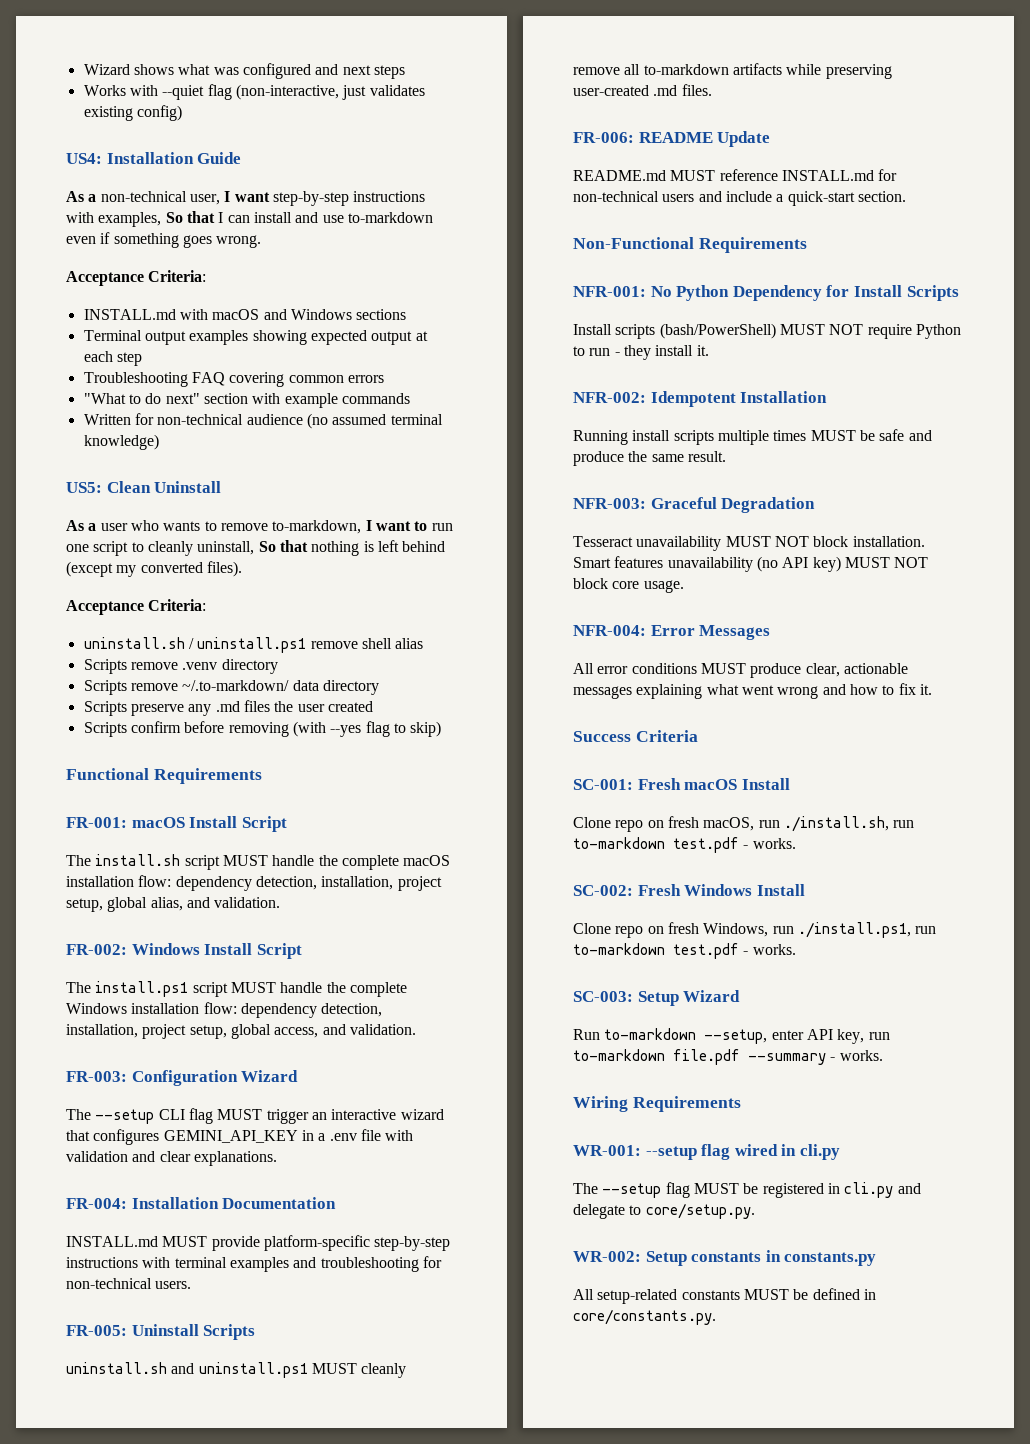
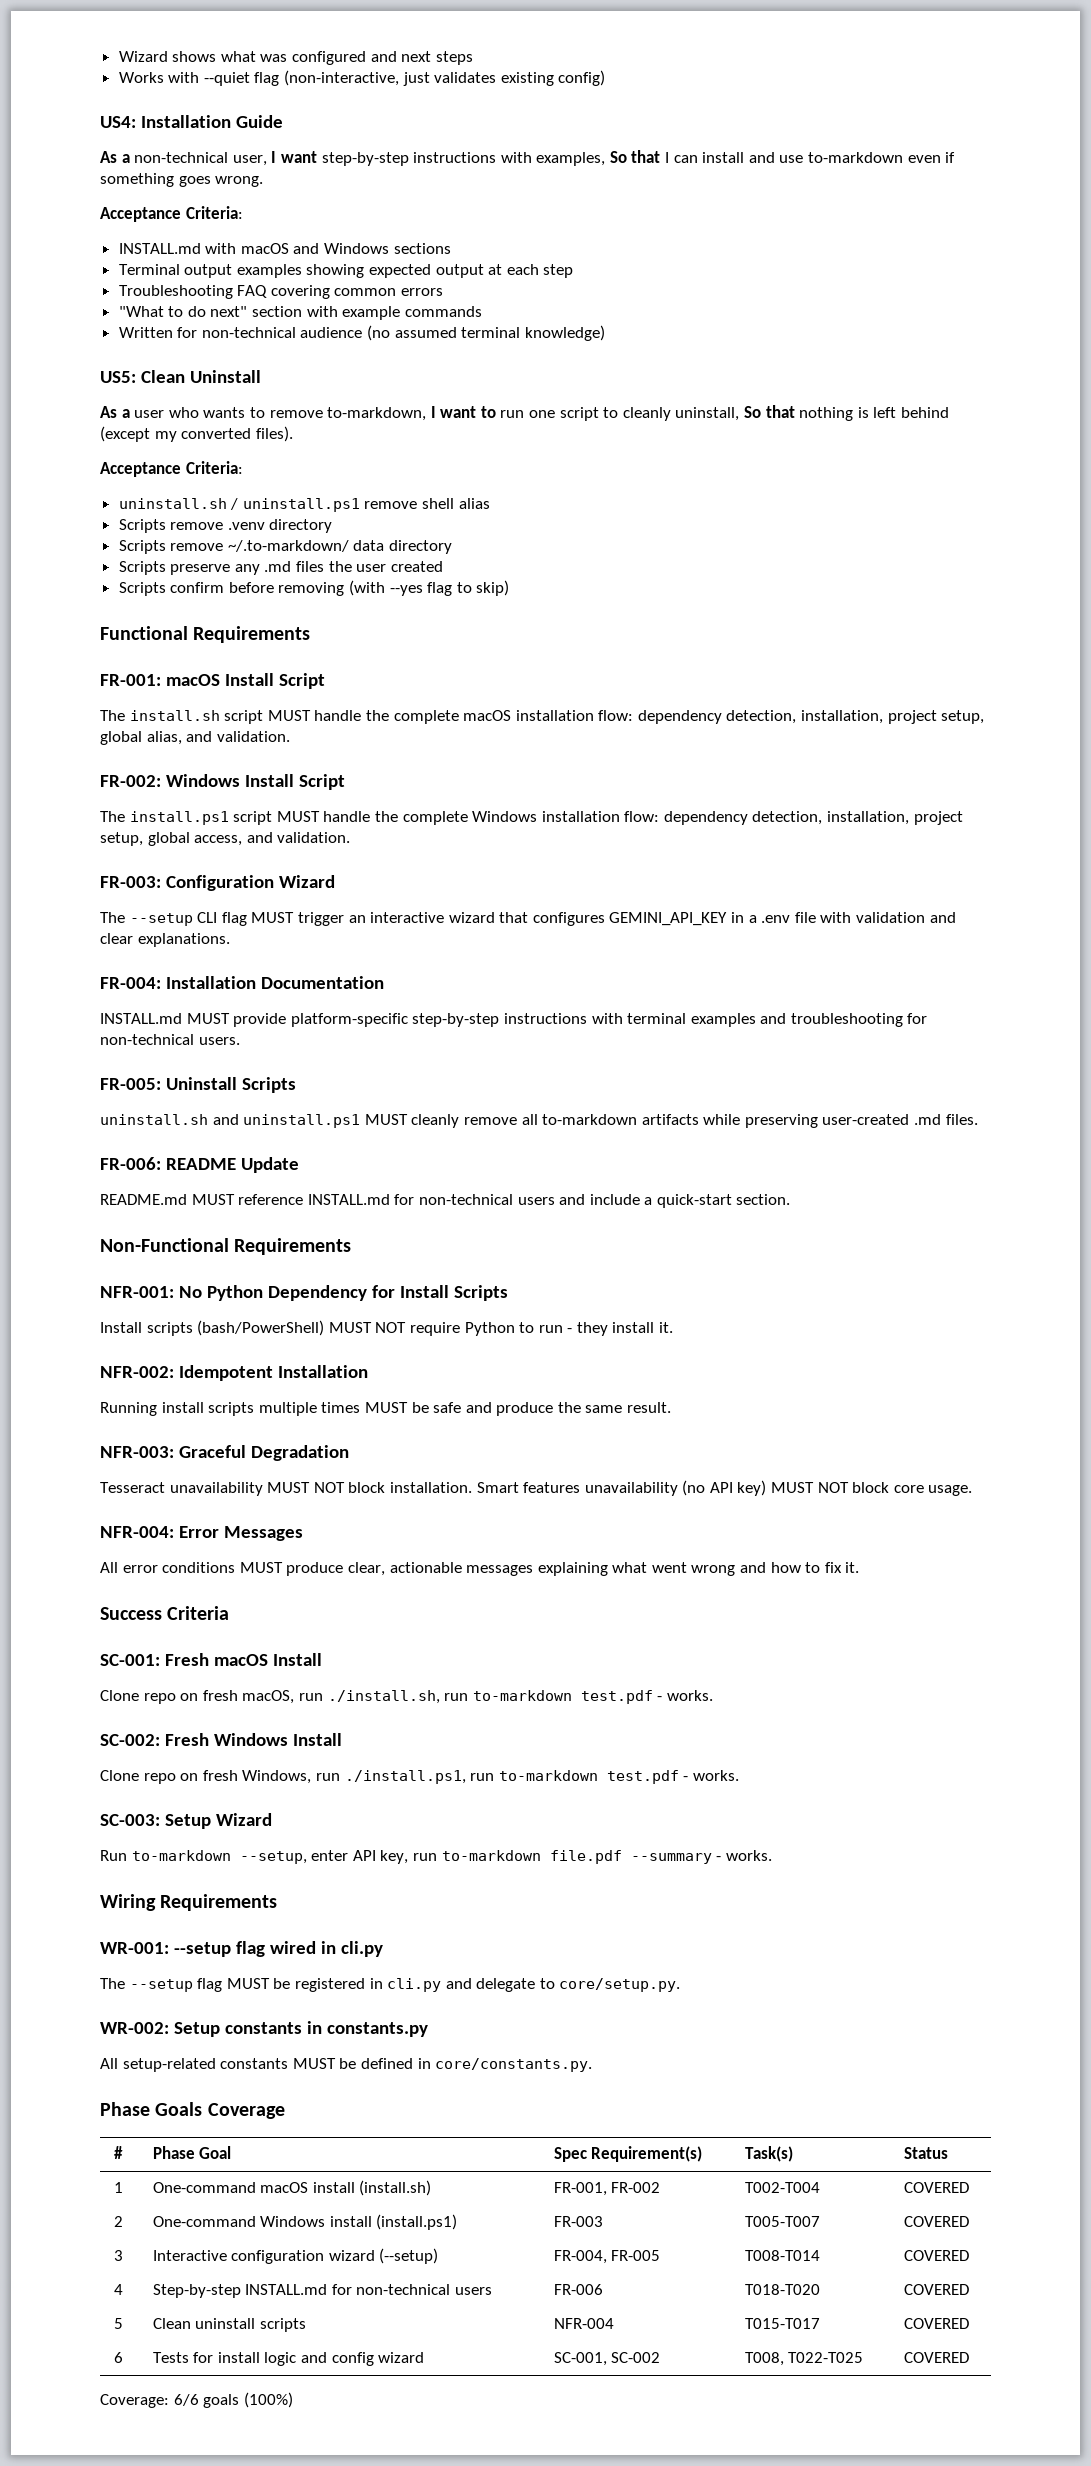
(716, 1317) none -> [100,2102,285,2119] [113,2146,123,2159] [152,2146,232,2159] [553,2146,703,2162] [744,2146,793,2162] [903,2147,948,2159] [113,2182,123,2193] [152,2180,432,2196] [553,2182,661,2196] [744,2182,820,2193] [903,2182,969,2193] [113,2216,123,2227] [152,2214,458,2230] [553,2216,603,2227] [744,2216,820,2227] [903,2216,969,2227] [113,2250,123,2261] [152,2248,439,2264] [553,2250,661,2264] [744,2250,820,2261] [903,2250,969,2261] [113,2284,123,2295] [152,2284,492,2298] [553,2284,603,2295] [744,2284,820,2295] [903,2284,969,2295] [113,2318,123,2329] [152,2318,306,2332] [553,2318,614,2329] [744,2318,820,2329] [903,2318,969,2329] [113,2352,123,2363] [152,2352,425,2366] [553,2352,661,2366] [744,2352,864,2366] [903,2352,969,2363] [100,2392,293,2408] // Phase Goals Coverage // # | Phase Goal | Spec Requirement(s) | Task(s) | Status // 1 | One-command macOS install (install.sh) | FR-001, FR-002 | T002-T004 | COVERED // 2 | One-command Windows install (install.ps1) | FR-003 | T005-T007 | COVERED // 3 | Interactive configuration wizard (--setup) | FR-004, FR-005 | T008-T014 | COVERED // 4 | Step-by-step INSTALL.md for non-technical users | FR-006 | T018-T020 | COVERED // 5 | Clean uninstall scripts | NFR-004 | T015-T017 | COVERED // 6 | Tests for install logic and config wizard | SC-001, SC-002 | T008, T022-T025 | COVERED // Coverage: 6/6 goals (100%)

